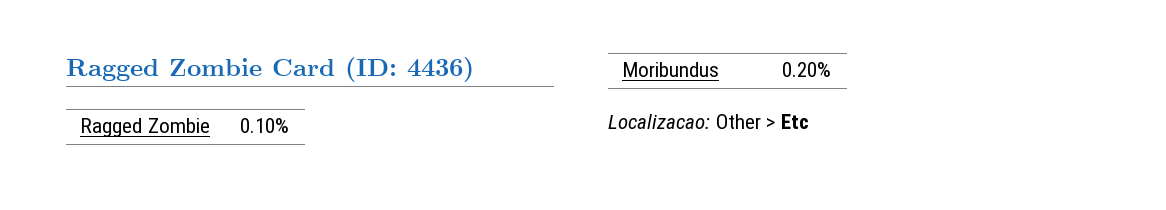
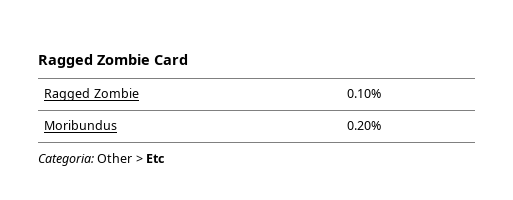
[345,57,474,82] (ID: 4436) -> (188, 59) none
[608,114,710,129] Localizacao: -> [38,154,94,166] Categoria:

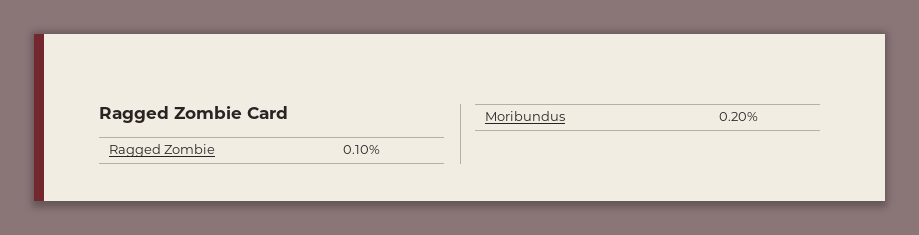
[38,153,166,166] // Categoria: Other > Etc -> (758, 116) none

